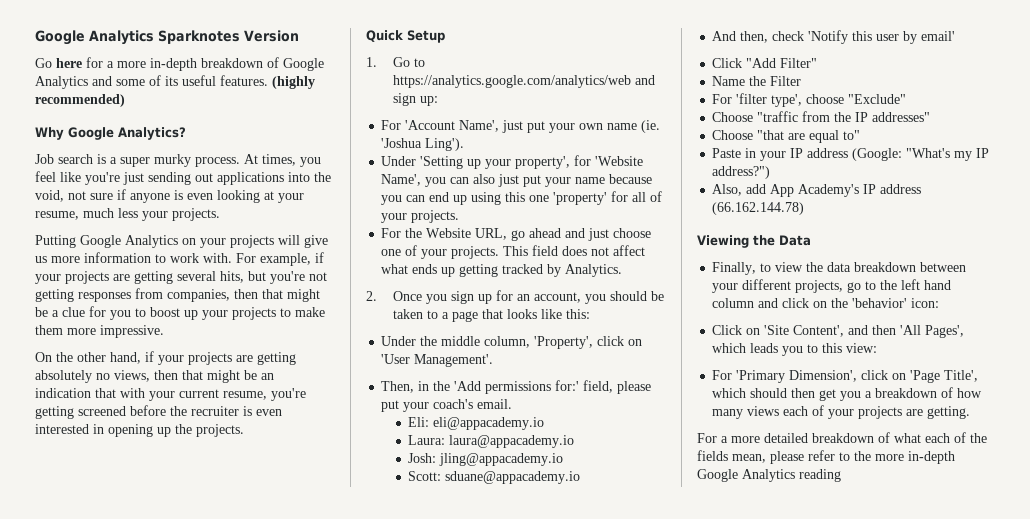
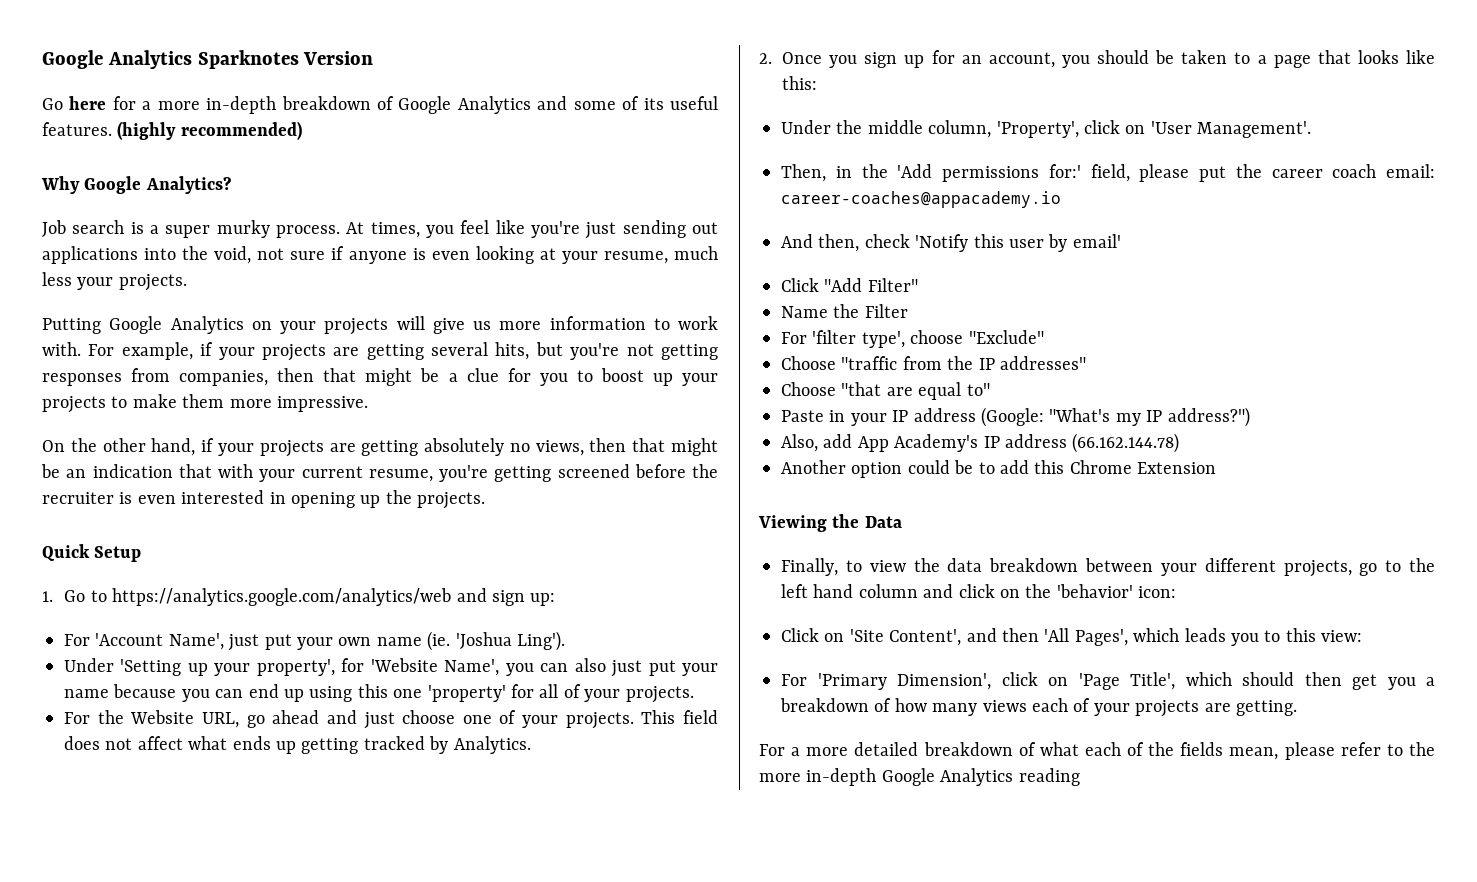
[403,399,513,412] [408,417,545,430] [408,435,575,448] [408,453,564,466] [408,471,581,484] your coach's email. // Eli: eli@appacademy.io // Laura: laura@appacademy.io // Josh: jling@appacademy.io // Scott: sduane@appacademy.io -> [1235,164,1435,178] [781,191,1061,208] the career coach email: career-coaches@appacademy.io
(805, 208) none -> [781,460,1217,478] // Another option could be to add this Chrome Extension

